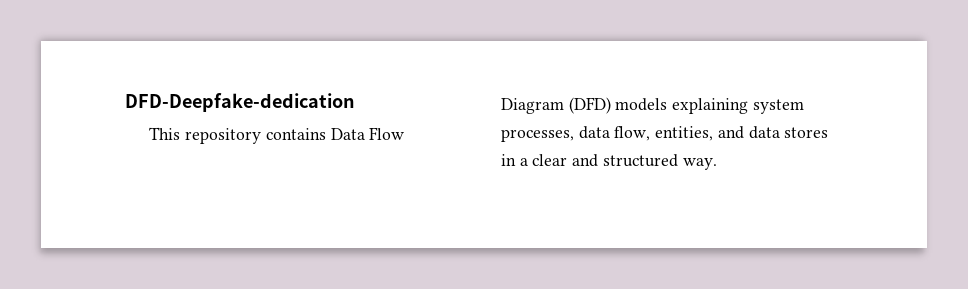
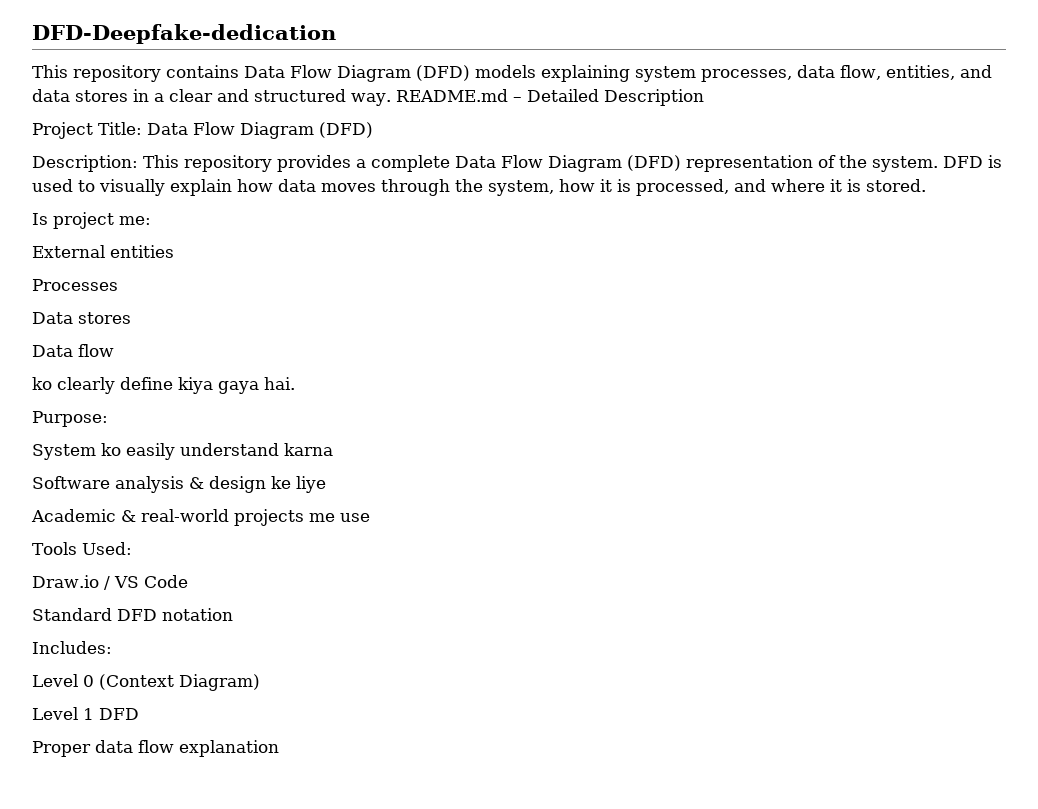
(717, 164) none -> [395,89,704,106] [32,122,373,139] [32,155,1002,172] [32,179,926,196] [32,212,151,229] [32,245,174,258] [32,279,118,291] [32,312,131,324] [32,344,114,357] [32,377,295,394] [32,411,108,427] [32,443,333,460] [32,476,326,493] [31,509,370,526] [32,542,132,555] [32,575,188,590] [32,608,233,621] [32,641,112,654] [32,674,260,691] [32,707,139,720] [32,740,279,757] README.md – Detailed Description // Project Title: Data Flow Diagram (DFD) // Description: This repository provides a complete Data Flow Diagram (DFD) representation of the system. DFD is used to visually explain how data moves through the system, how it is processed, and where it is stored. // Is project me: // External entities // Processes // Data stores // Data flow // ko clearly define kiya gaya hai. // Purpose: // System ko easily understand karna // Software analysis & design ke liye // Academic & real-world projects me use // Tools Used: // Draw.io / VS Code // Standard DFD notation // Includes: // Level 0 (Context Diagram) // Level 1 DFD // Proper data flow explanation

